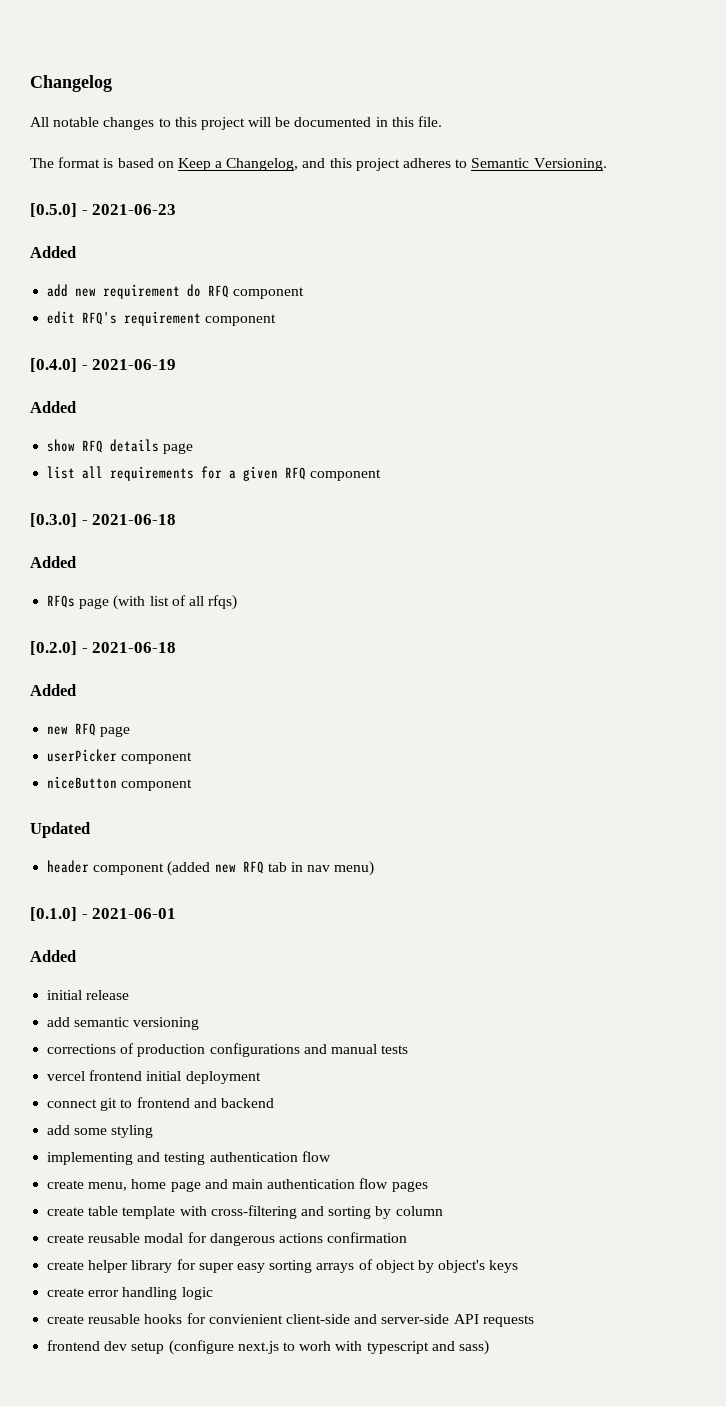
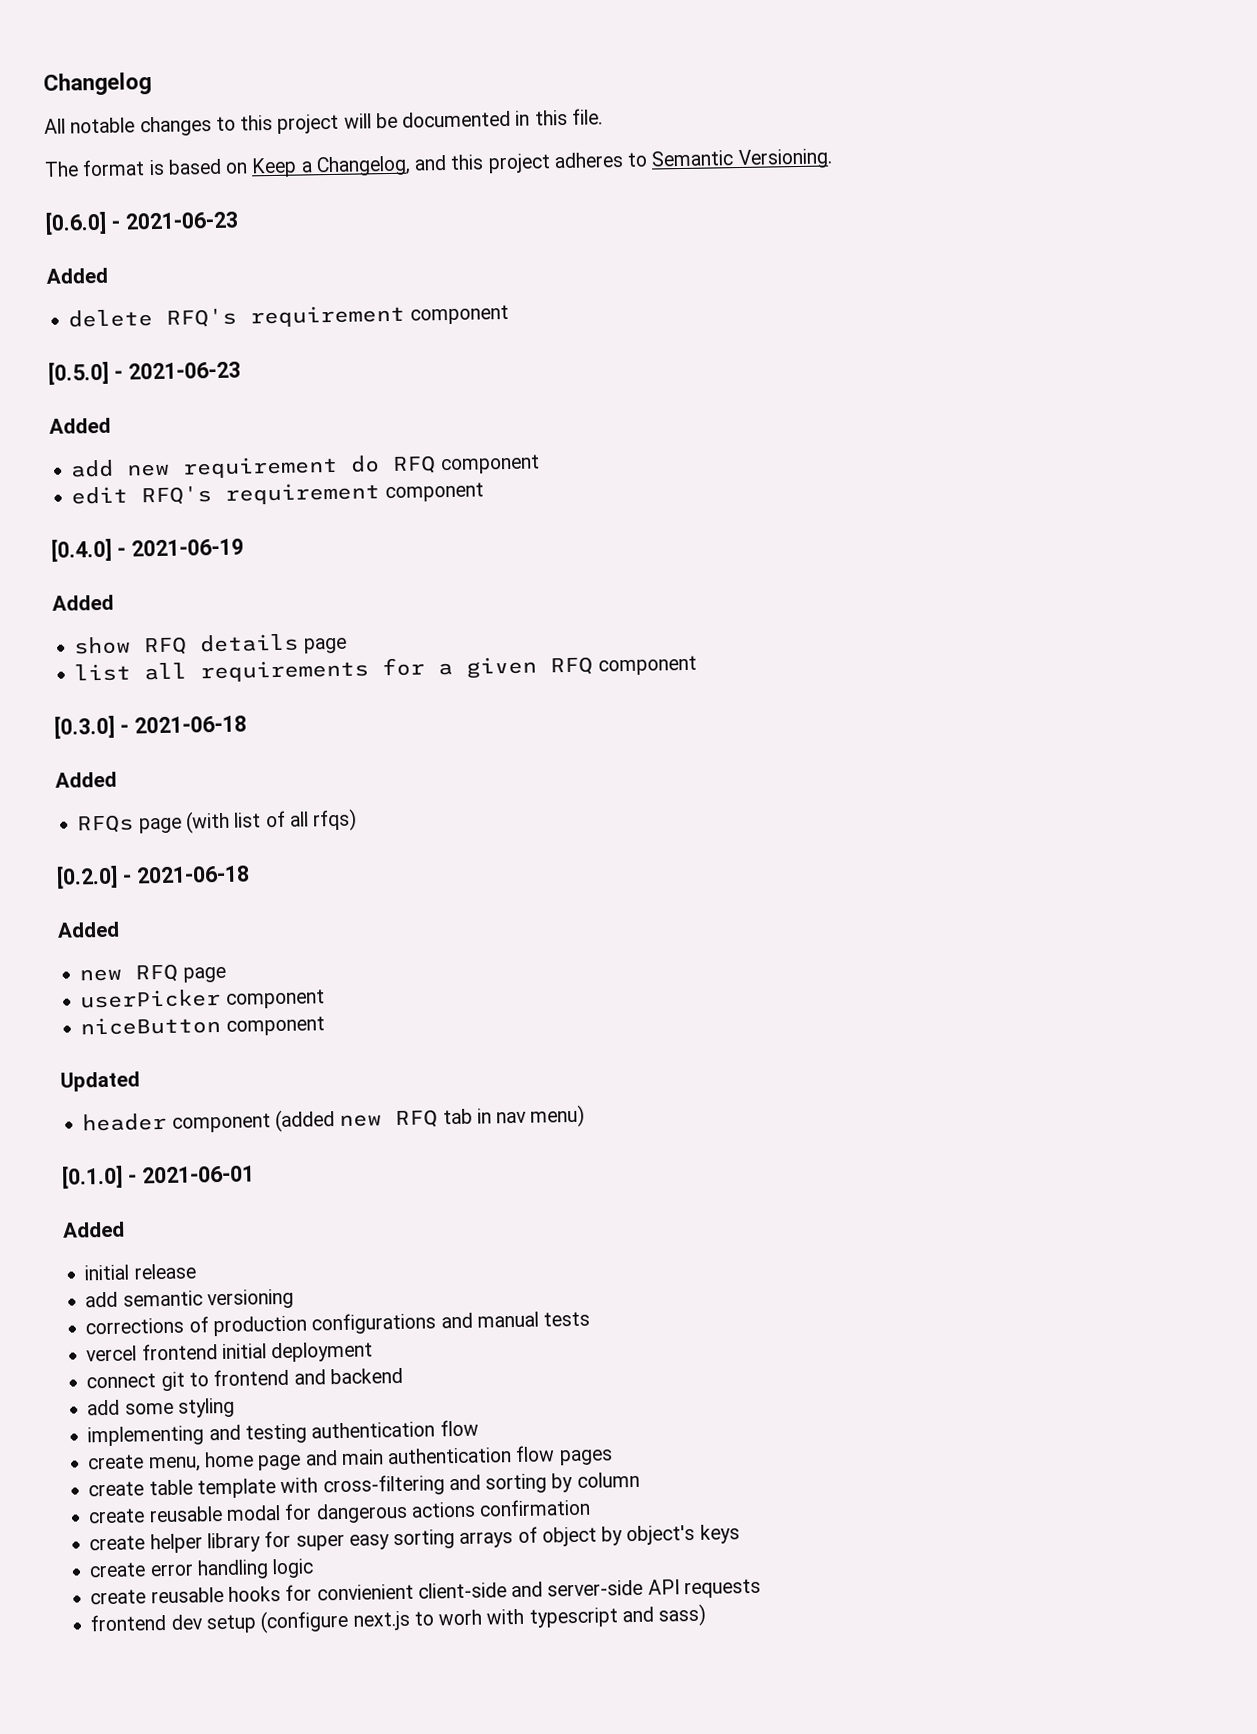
(607, 164) none -> [45,211,239,235] [46,267,108,284] [68,304,509,328] // [0.6.0] - 2021-06-23 // Added // delete RFQ's requirement component

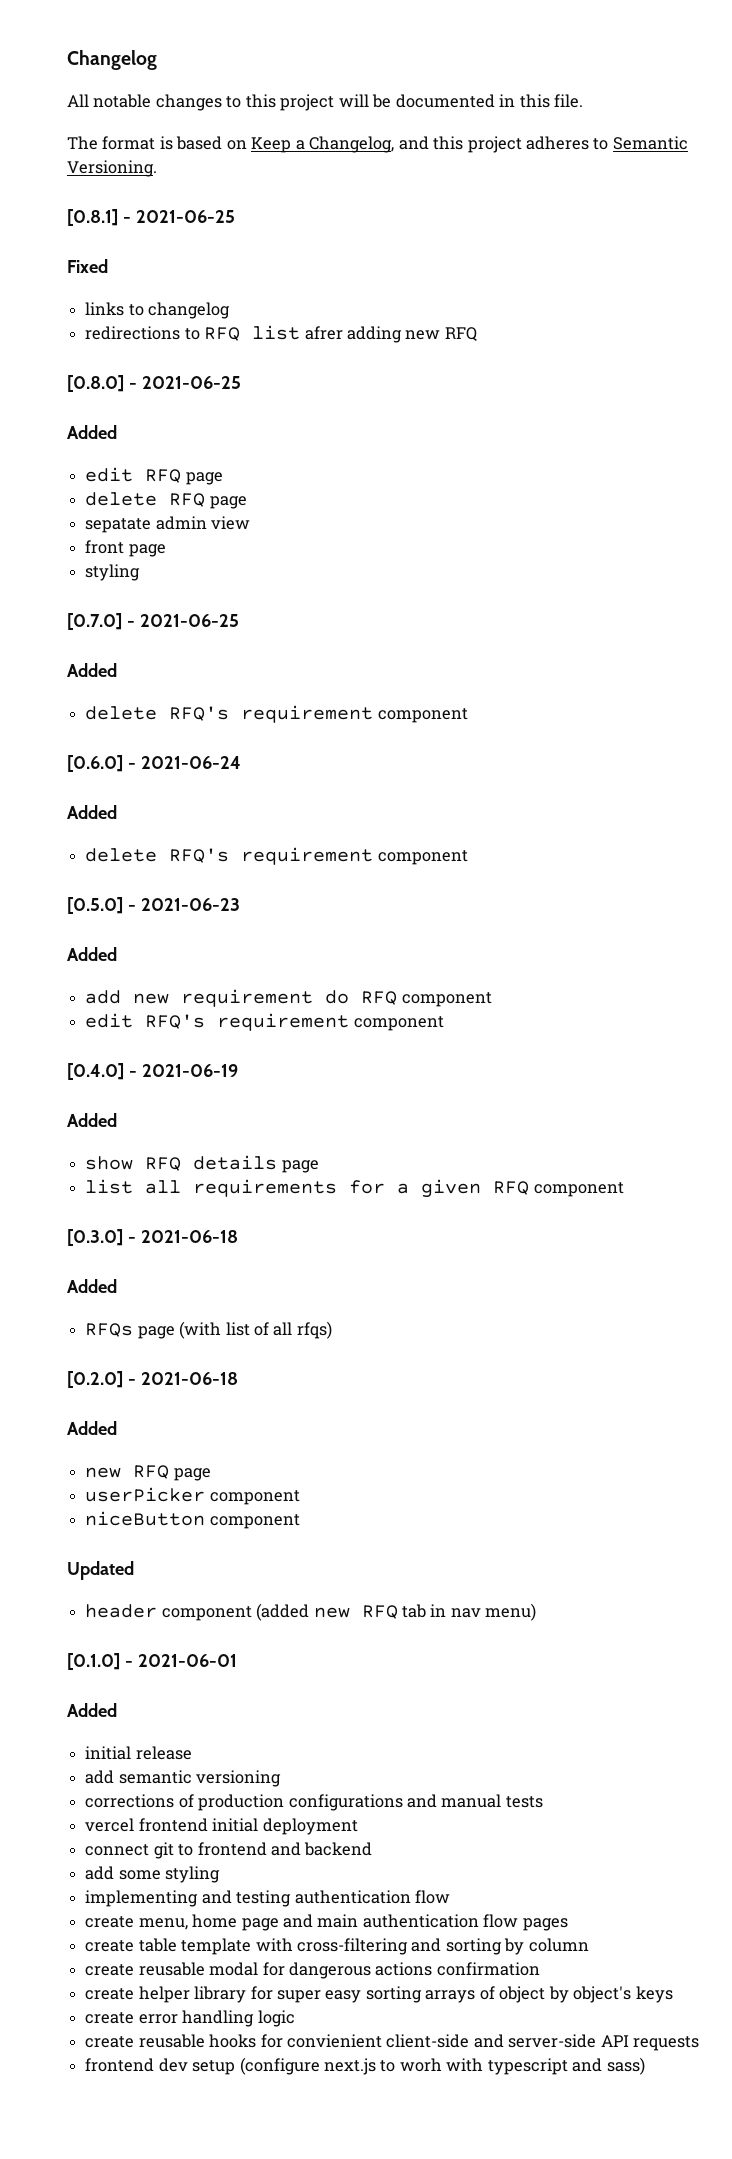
(833, 159) none -> [67,209,235,226] [67,259,108,273] [85,302,231,319] [85,325,477,343] [67,375,241,392] [67,425,117,439] [85,467,223,485] [85,492,247,509] [85,516,251,533] [85,540,166,557] [85,564,141,581] [67,613,239,630] [67,663,117,677] [85,705,468,723] // [0.8.1] - 2021-06-25 // Fixed // links to changelog // redirections to RFQ list afrer adding new RFQ // [0.8.0] - 2021-06-25 // Added // edit RFQ page // delete RFQ page // sepatate admin view // front page // styling // [0.7.0] - 2021-06-25 // Added // delete RFQ's requirement component
[124,211,239,230] 2021-06-23 -> [140,756,241,769] 2021-06-24

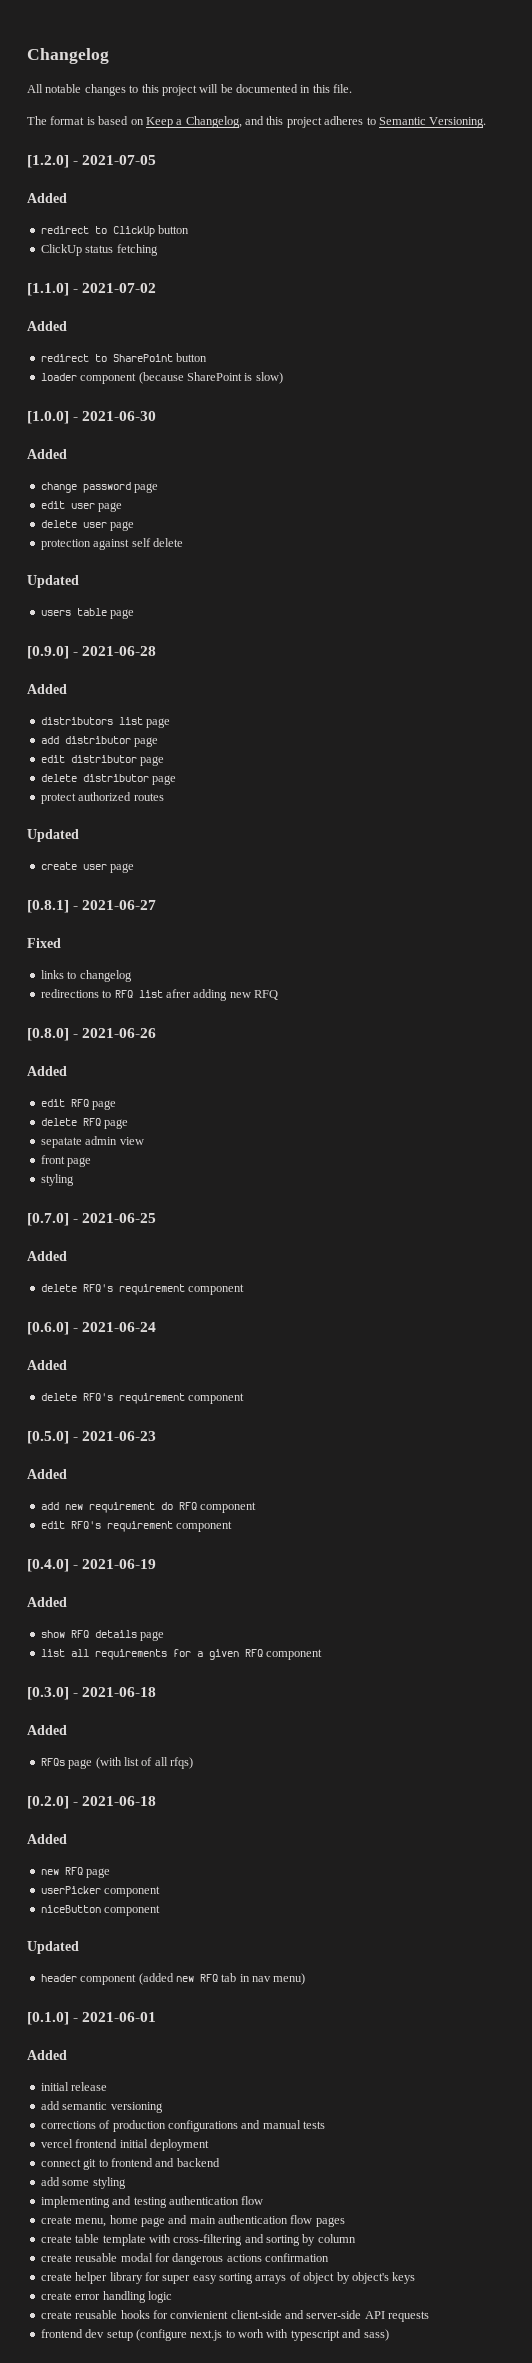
(157, 168) none -> [27,155,157,168] [27,193,67,203] [40,225,190,237] [40,244,158,256] [27,283,157,296] [27,321,67,331] [40,353,208,362] [40,372,283,384] [27,411,157,424] [27,449,67,459] [40,482,159,493] [40,501,123,512] [40,520,135,531] [40,538,183,550] [27,575,79,588] [40,608,135,619] [27,646,157,659] [27,684,67,694] [40,717,171,728] [40,736,159,747] [40,755,165,766] [40,774,177,785] [40,792,164,804] [27,829,79,842] [40,862,135,873] // [1.2.0] - 2021-07-05 // Added // redirect to ClickUp button // ClickUp status fetching // [1.1.0] - 2021-07-02 // Added // redirect to SharePoint button // loader component (because SharePoint is slow) // [1.0.0] - 2021-06-30 // Added // change password page // edit user page // delete user page // protection against self delete // Updated // users table page // [0.9.0] - 2021-06-28 // Added // distributors list page // add distributor page // edit distributor page // delete distributor page // protect authorized routes // Updated // create user page
[135,210,235,223] 2021-06-25 -> [82,900,157,910] 2021-06-27
[141,376,241,389] 2021-06-25 -> [82,1028,157,1038] 2021-06-26

